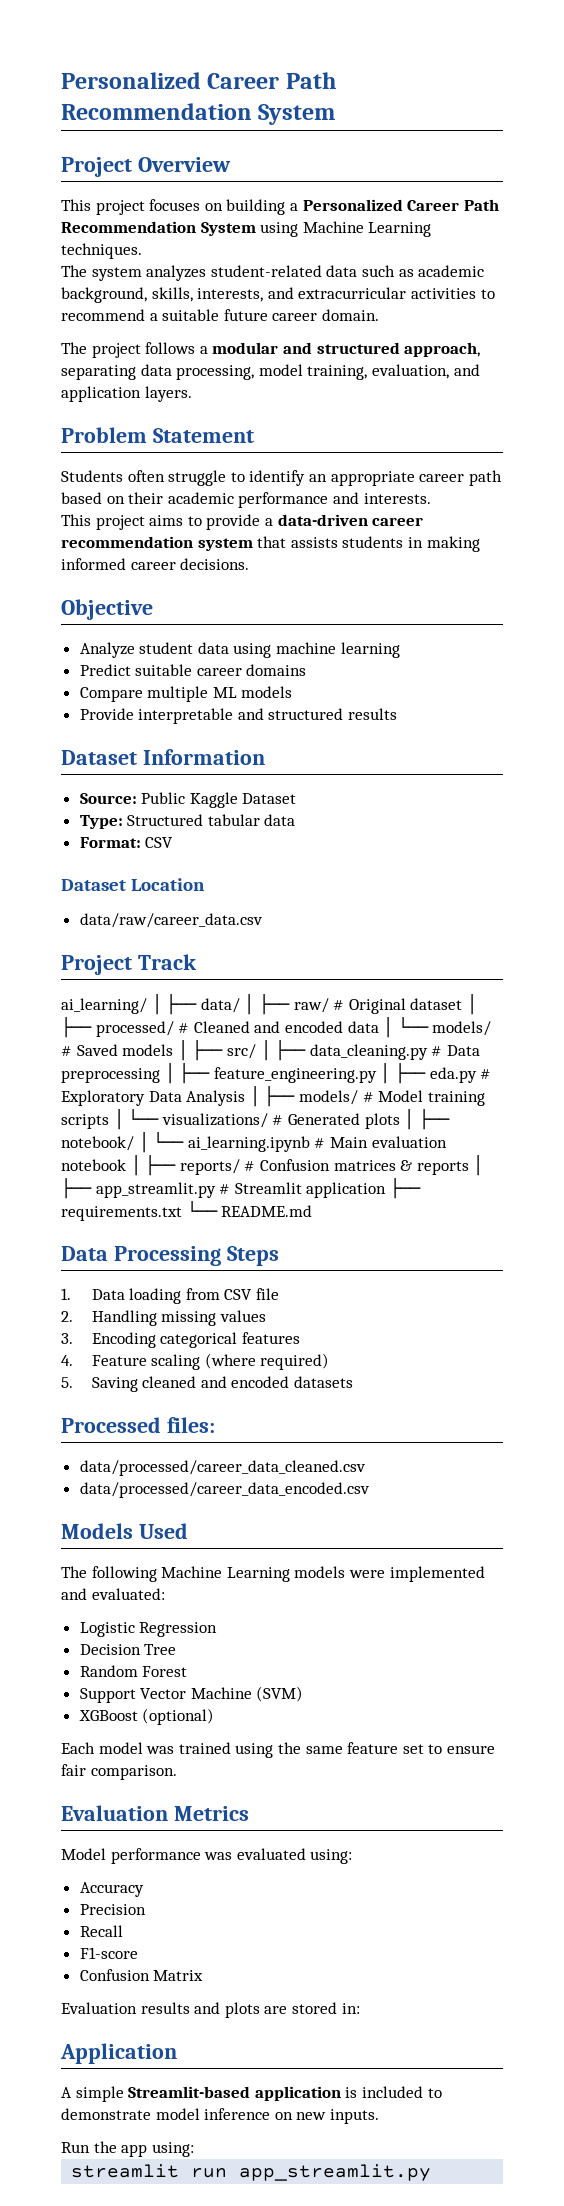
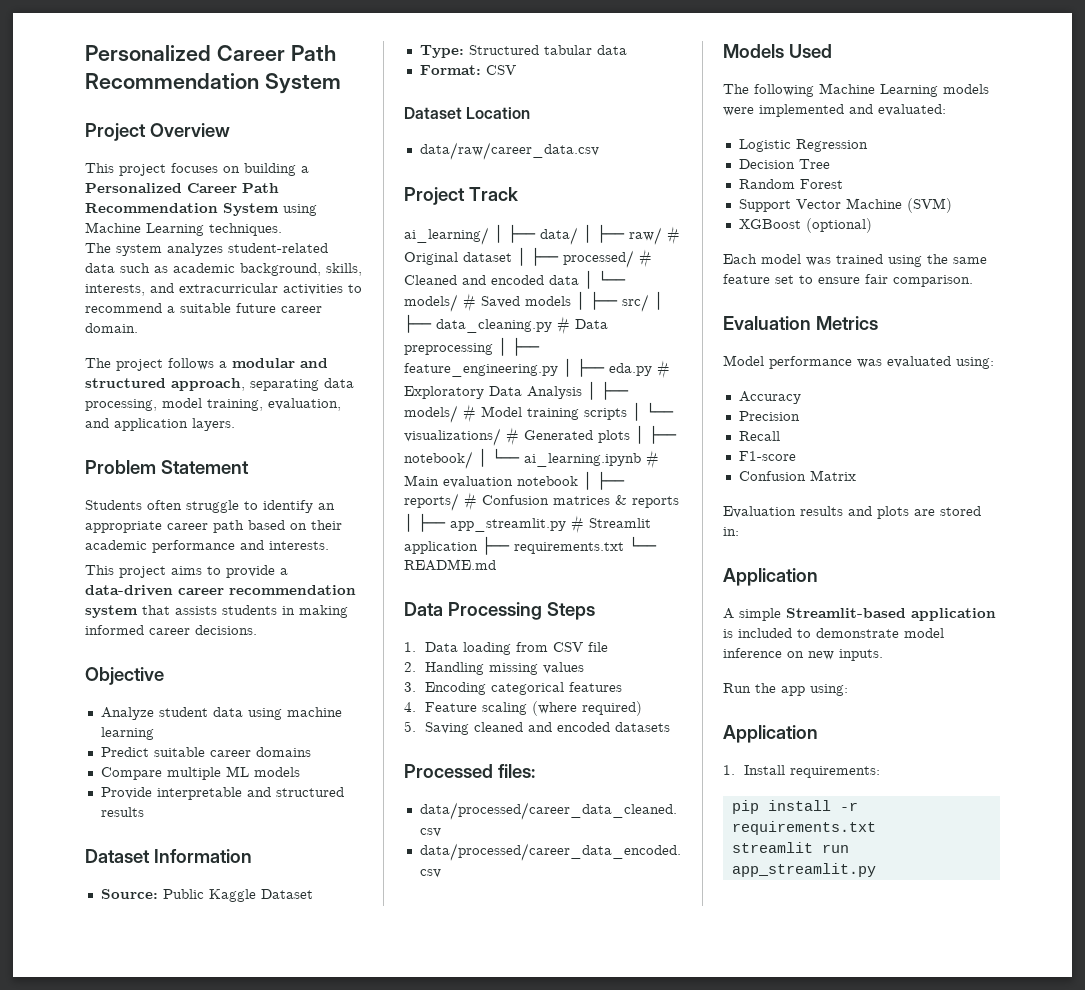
(194, 2149) none -> [723,725,818,743] [723,765,880,778] [731,800,858,814] [731,821,876,835] // Application // 1. Install requirements: // pip install -r requirements.txt

